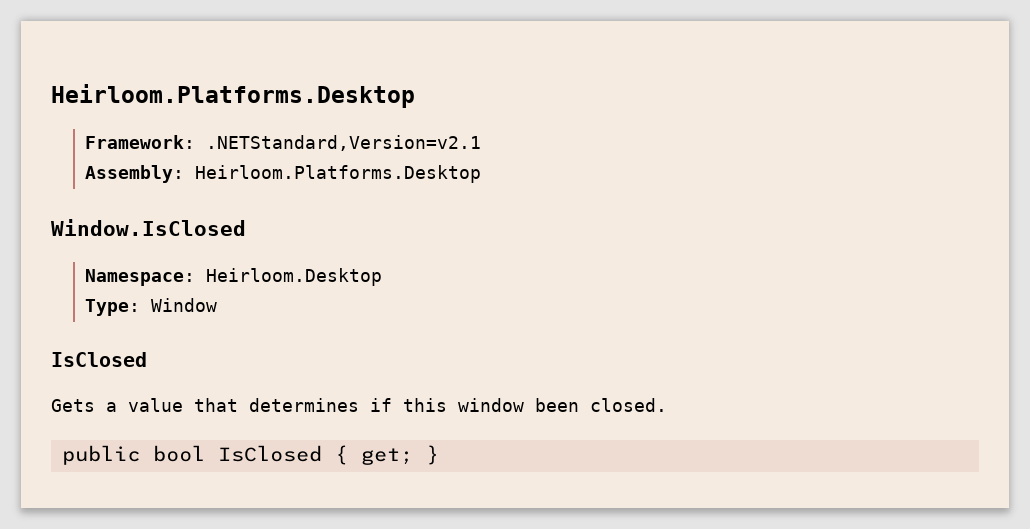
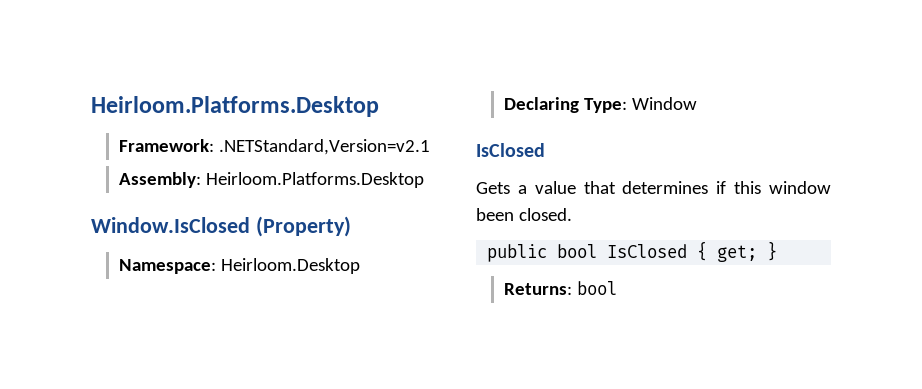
(246, 227) none -> [255,216,351,237] (Property)
(383, 277) none -> [504,97,580,113] Declaring
(439, 455) none -> [504,281,618,295] // Returns: bool

